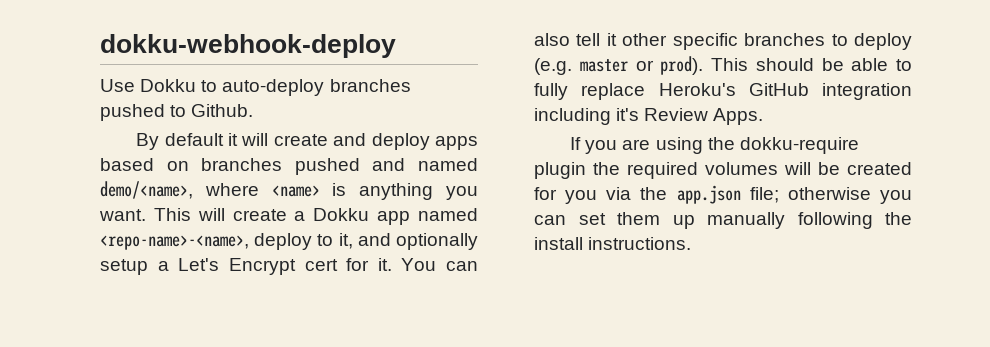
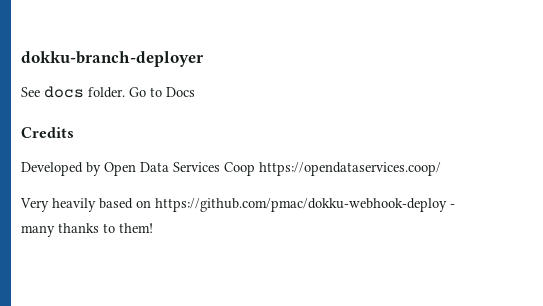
[100,34,396,58] [100,79,411,96] [100,104,254,121] [136,133,478,150] [100,158,479,175] [100,181,479,200] [99,208,478,225] [100,233,479,250] [100,258,478,275] [534,33,912,50] [534,56,912,75] [534,83,912,100] [534,108,764,125] [570,137,859,154] [534,162,912,179] [534,185,912,204] [534,212,912,229] [534,237,692,250] dokku-webhook-deploy // Use Dokku to auto-deploy branches pushed to Github. // By default it will create and deploy apps based on branches pushed and named demo/<name>, where <name> is anything you want. This will create a Dokku app named <repo-name>-<name>, deploy to it, and optionally setup a Let's Encrypt cert for it. You can also tell it other specific branches to deploy (e.g. master or prod). This should be able to fully replace Heroku's GitHub integration including it's Review Apps. // If you are using the dokku-require plugin the required volumes will be created for you via the app.json file; otherwise you can set them up manually following the install instructions. -> [21,51,204,67] [21,86,195,98] [21,127,74,138] [21,162,441,176] [20,198,455,212] [21,223,153,237] dokku-branch-deployer // See docs folder. Go to Docs // Credits // Developed by Open Data Services Coop https://opendataservices.coop/ // Very heavily based on https://github.com/pmac/dokku-webhook-deploy - many thanks to them!

